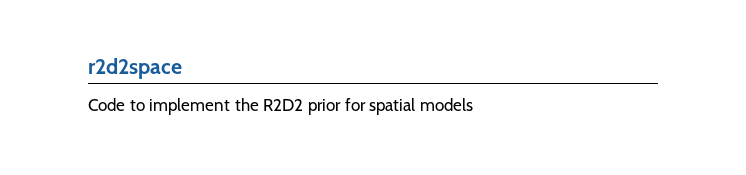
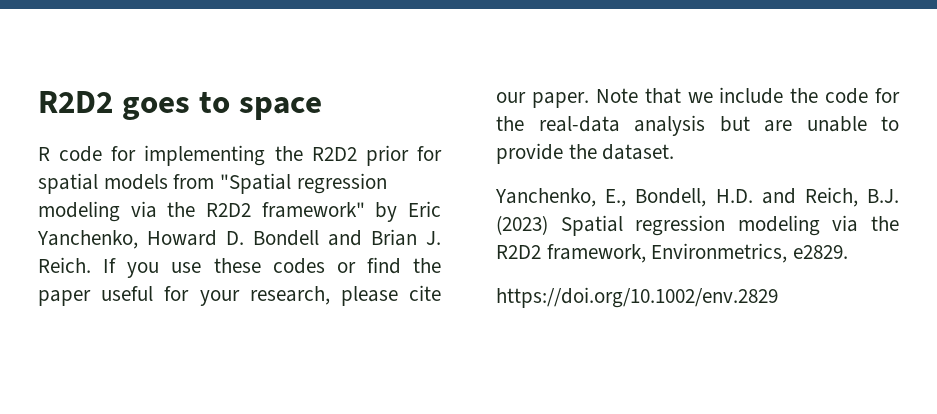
[88,58,182,79] [88,98,231,115] r2d2space // Code to implement -> [38,91,322,120] [38,145,266,166] R2D2 goes to space // R code for implementing
(473, 104) none -> [173,173,387,194] [38,201,441,222] [37,229,441,249] [38,257,441,278] [38,285,441,306] [496,87,900,108] [496,115,899,136] [496,143,675,164] [495,187,899,207] [496,215,899,236] [496,243,849,263] [496,287,778,308] from "Spatial regression modeling via the R2D2 framework" by Eric Yanchenko, Howard D. Bondell and Brian J. Reich. If you use these codes or find the paper useful for your research, please cite our paper. Note that we include the code for the real-data analysis but are unable to provide the dataset. // Yanchenko, E., Bondell, H.D. and Reich, B.J. (2023) Spatial regression modeling via the R2D2 framework, Environmetrics, e2829. // https://doi.org/10.1002/env.2829

